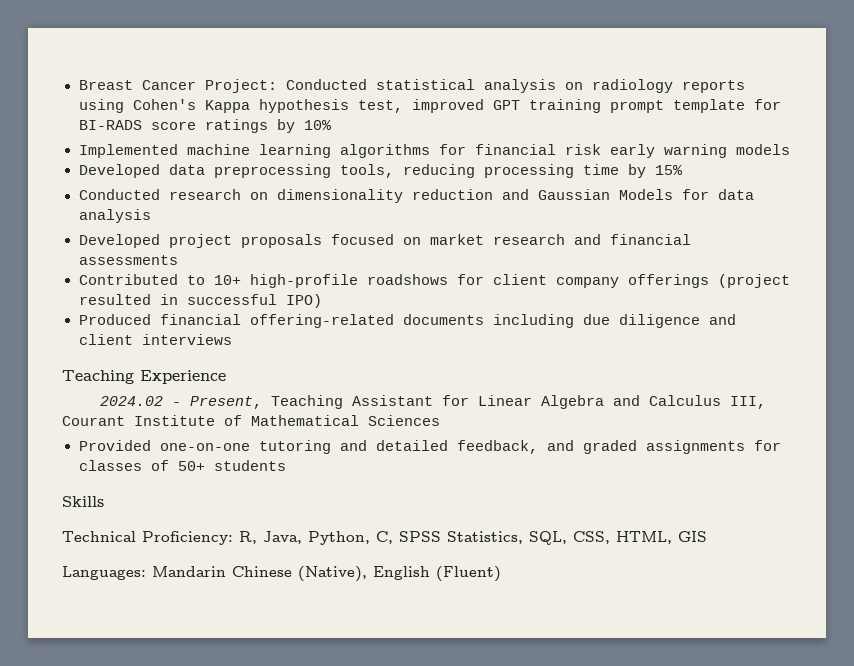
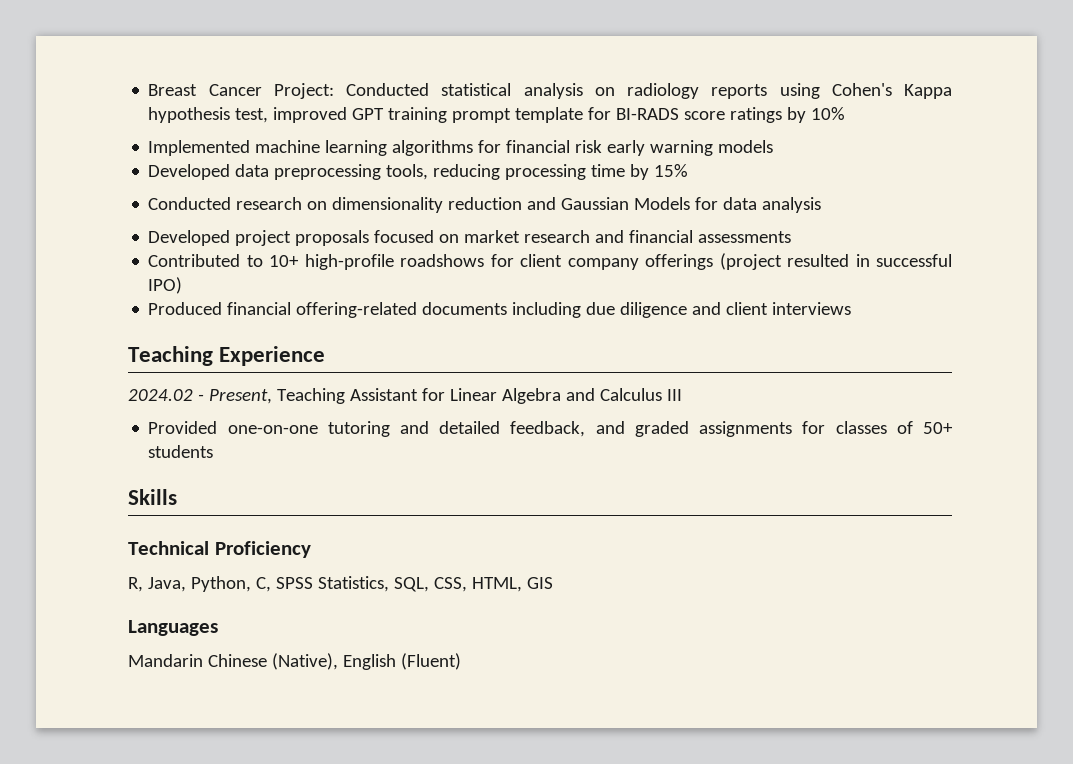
[730,396,767,409] [62,415,440,426] III, Courant Institute of Mathematical Sciences -> [666,389,682,401] III
[142,531,233,545] Proficiency: -> [214,541,311,558] Proficiency //
[62,566,146,580] Languages: -> [128,620,218,636] Languages //

